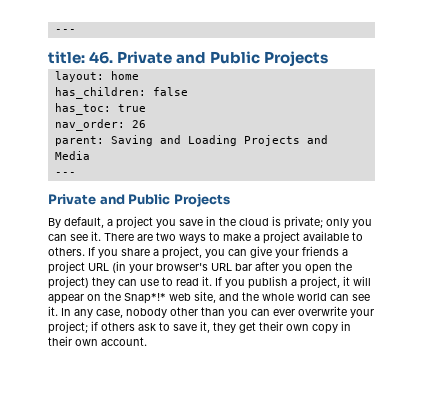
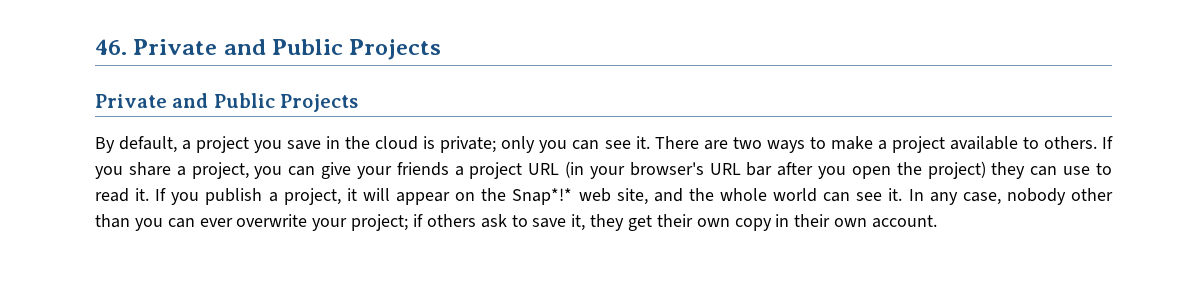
[54,29,76,33] [48,51,85,64] --- // title: -> (95, 47) none
[54,71,139,82] [54,87,188,99] [54,103,146,115] [54,119,146,131] [54,135,328,146] [54,151,90,160] [54,172,76,176] // layout: home // has_children: false // has_toc: true // nav_order: 26 // parent: Saving and Loading Projects and Media // --- -> (442, 49) none

